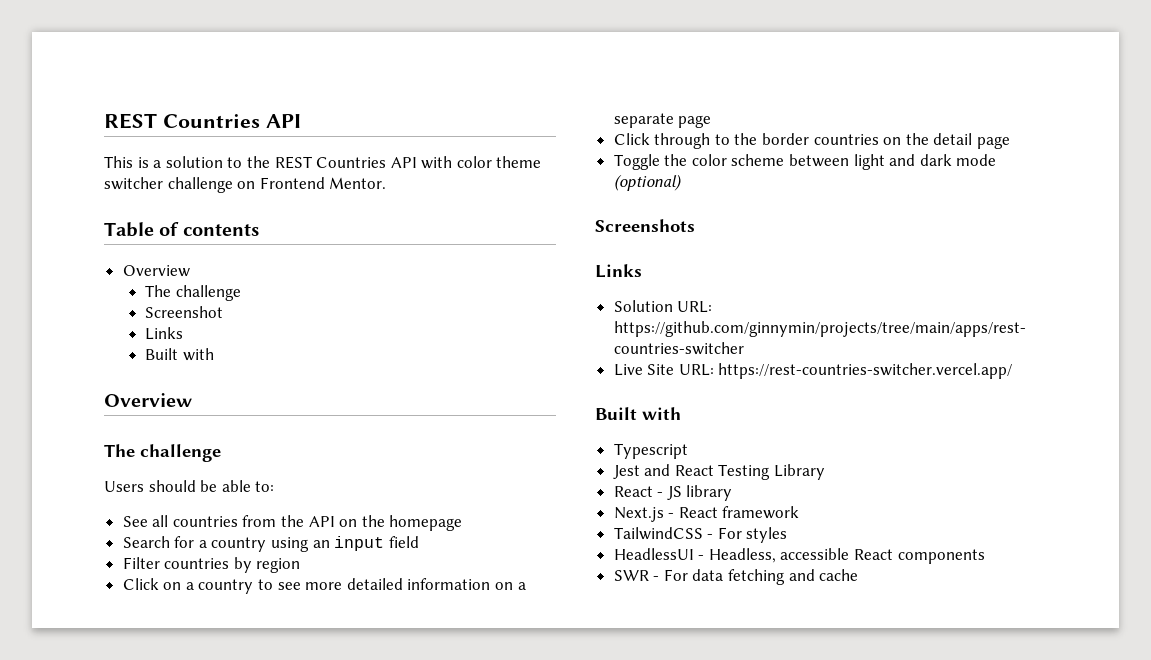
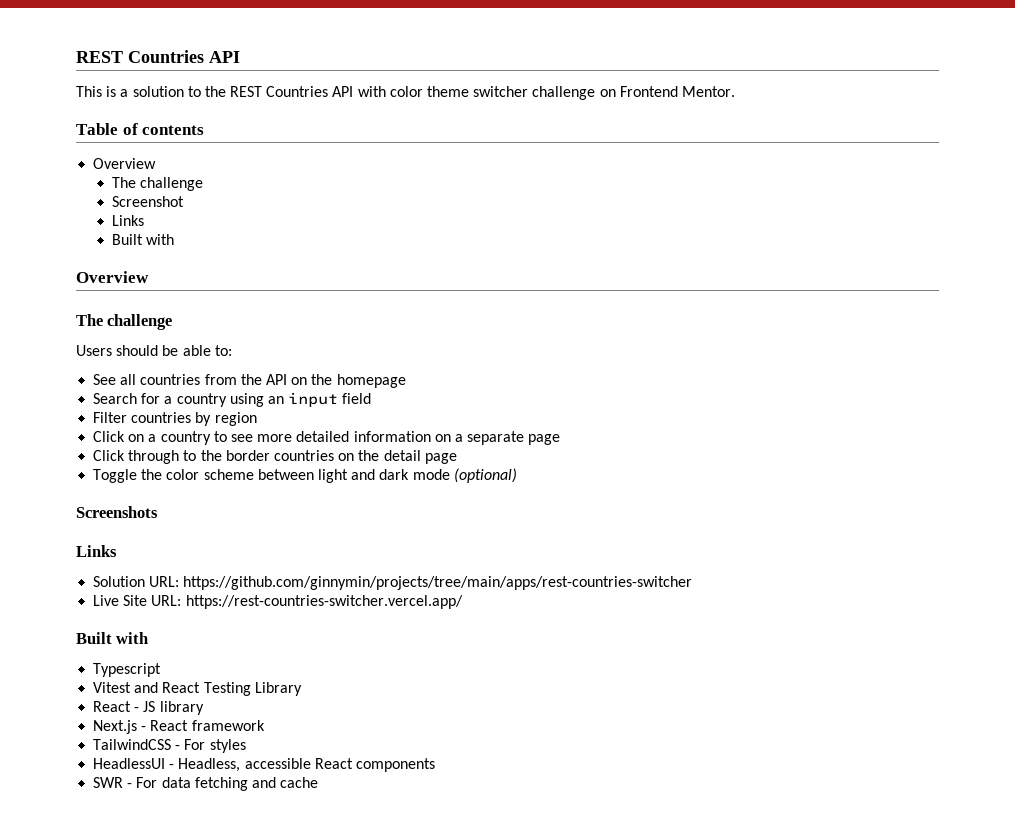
[612,465,640,479] Jest -> [93,682,132,693] Vitest

